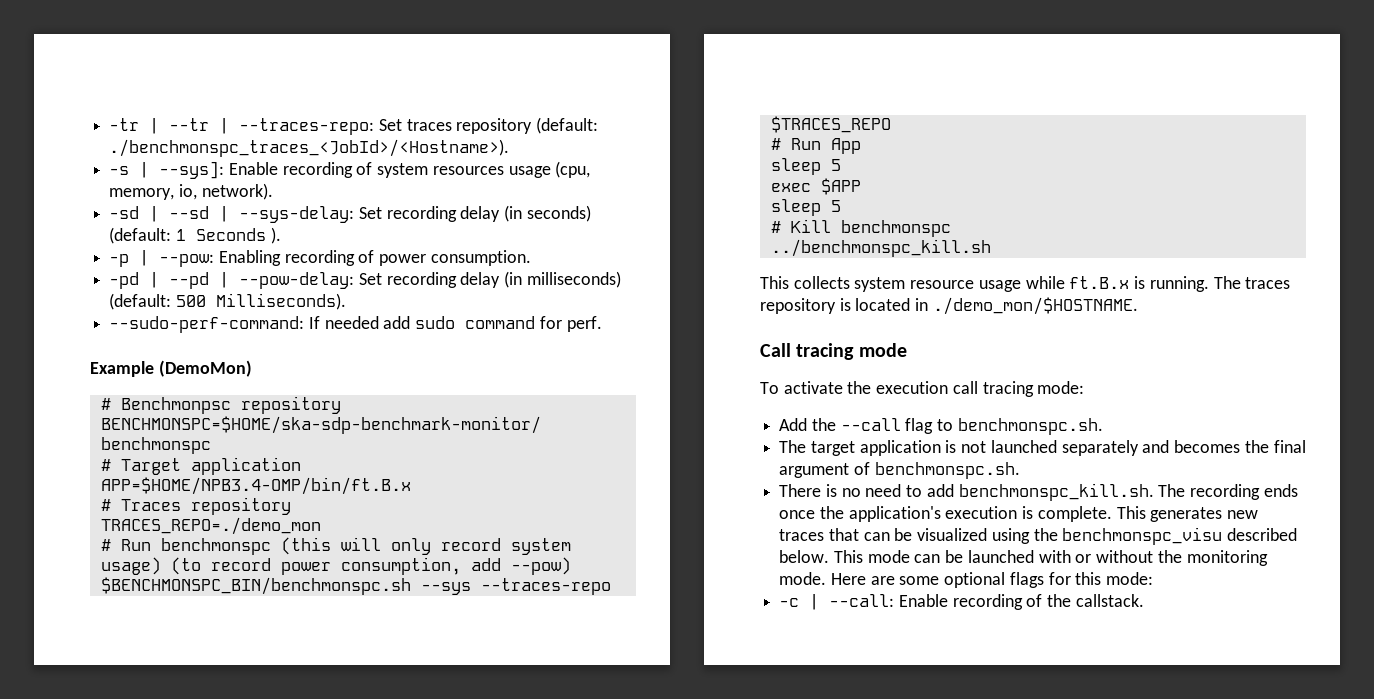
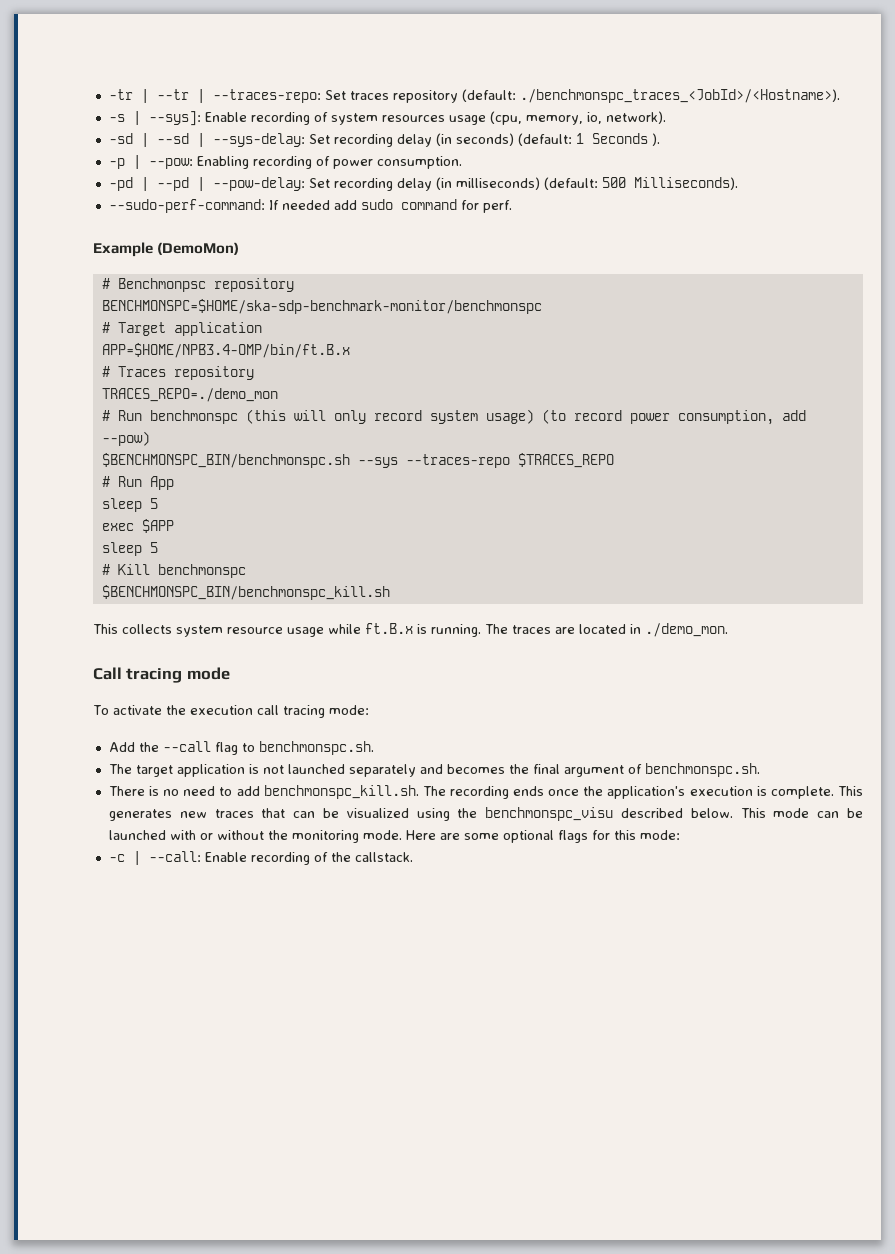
[770,239,991,257] ../benchmonspc_kill.sh -> [101,585,390,600] $BENCHMONSPC_BIN/benchmonspc_kill.sh
[760,298,851,314] repository is -> [555,627,575,634] are
[932,297,1138,315] ./demo_mon/$HOSTNAME. -> [645,623,728,637] ./demo_mon.

